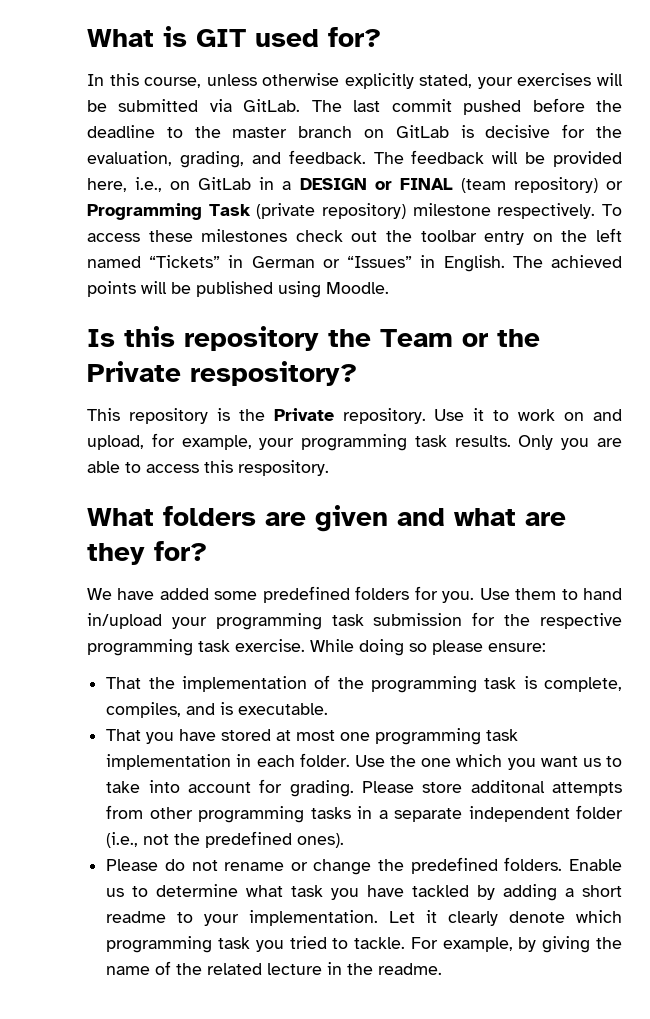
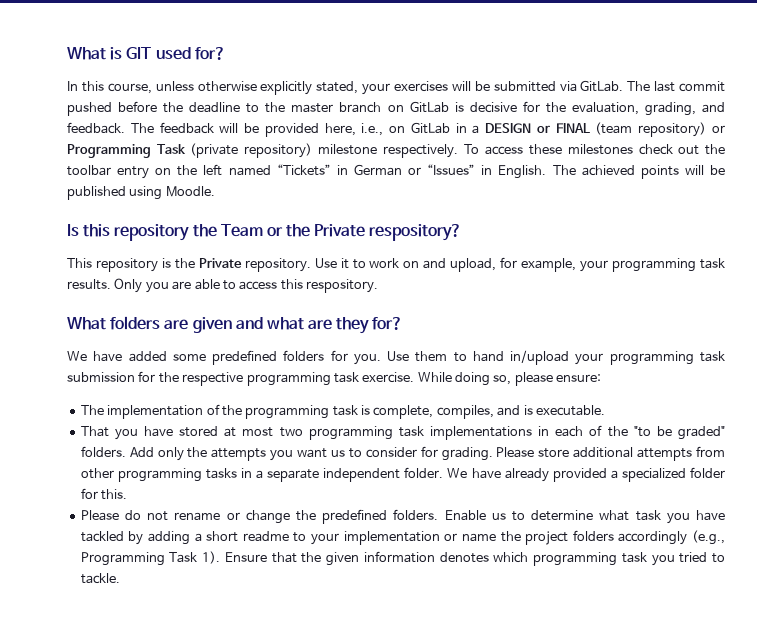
[409,643,427,652] so -> [493,375,512,385] so,
[106,677,175,689] That the -> [80,405,104,415] The
[340,728,519,745] [106,754,232,770] one programming task implementation -> [279,426,533,440] two programming task implementations
[299,753,503,767] folder. Use the one which -> [589,425,725,440] [80,446,267,461] of the "to be graded" folders. Add only the attempts
[106,780,251,793] take into account -> [365,447,417,458] consider
[470,780,545,793] additonal -> [573,447,634,458] additional
[576,805,623,819] [106,831,345,848] folder (i.e., not the predefined ones). -> [404,467,725,482] [80,488,128,500] folder. We have already provided a specialized folder for this.
[249,910,566,926] implementation. Let it clearly denote -> [343,530,726,545] [80,551,489,566] implementation or name the project folders accordingly (e.g., Programming Task 1). Ensure that the given information denotes
[410,936,622,953] [106,961,443,975] For example, by giving the name of the related lecture in the readme. -> (120, 578) none

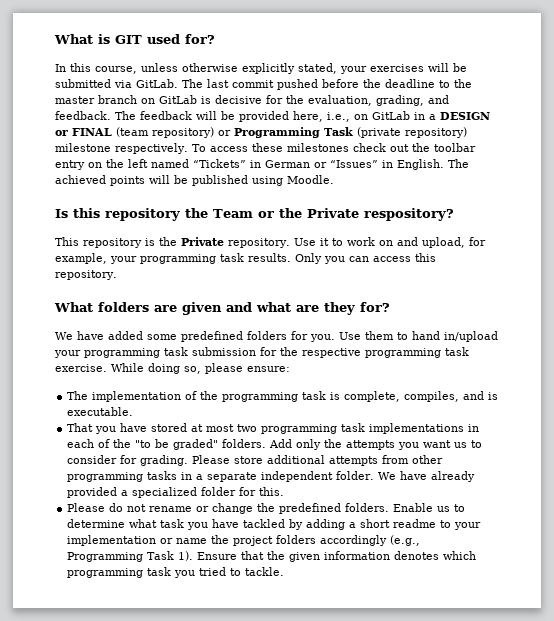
[172,279,236,290] are able to -> [349,256,369,262] can
[306,279,378,293] respository. -> [55,270,117,280] repository.

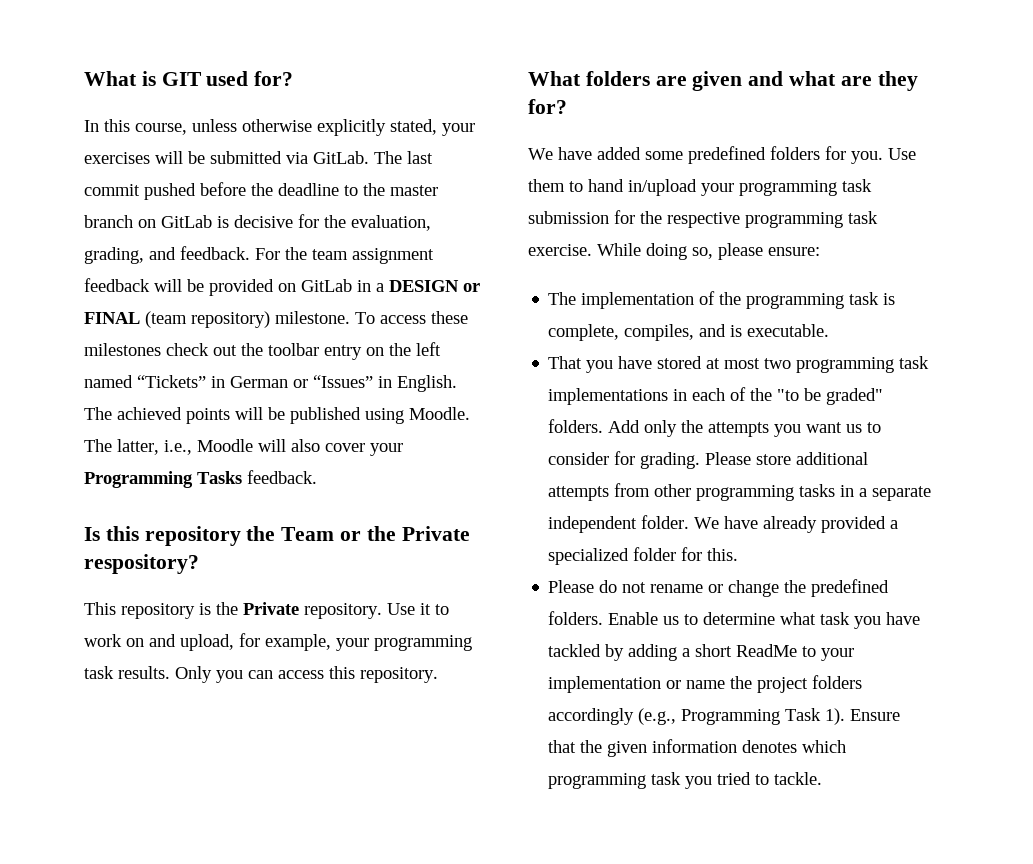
[115,111,136,120] The -> [255,247,434,264] For the team assignment
[293,111,350,122] here, i.e., -> (274, 287) none
[218,127,467,138] [55,143,188,154] or Programming Task (private repository) milestone respectively. -> [275,311,350,324] milestone.
(334, 179) none -> [84,439,403,456] [84,470,317,488] The latter, i.e., Moodle will also cover your Programming Tasks feedback.
[393,519,437,528] readme -> [736,644,798,657] ReadMe

